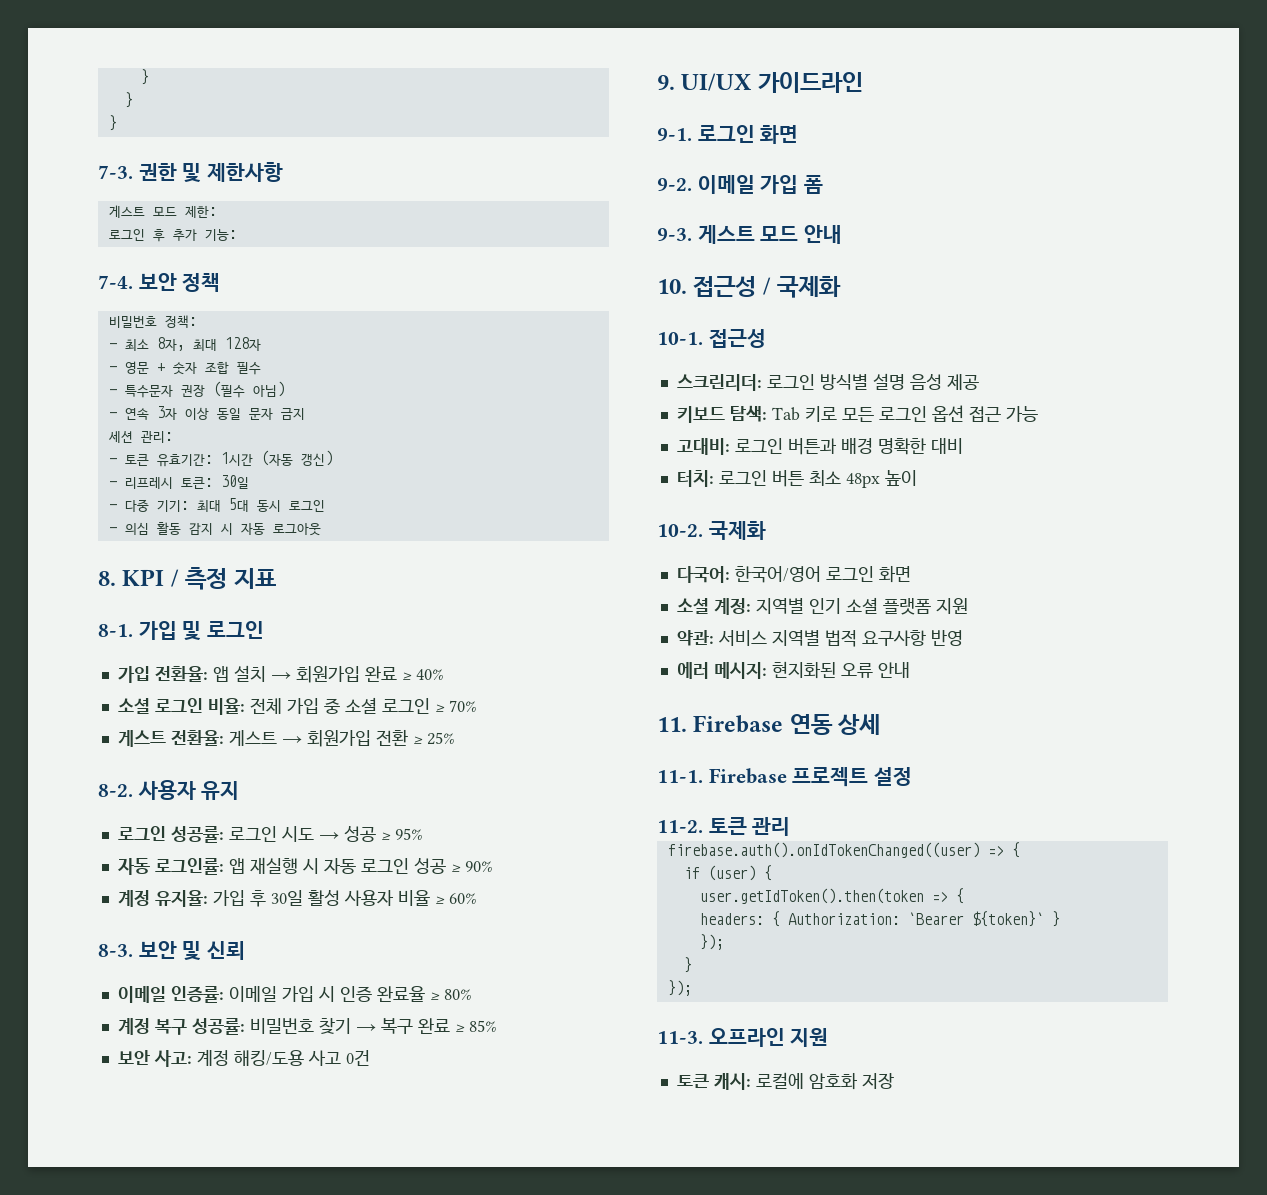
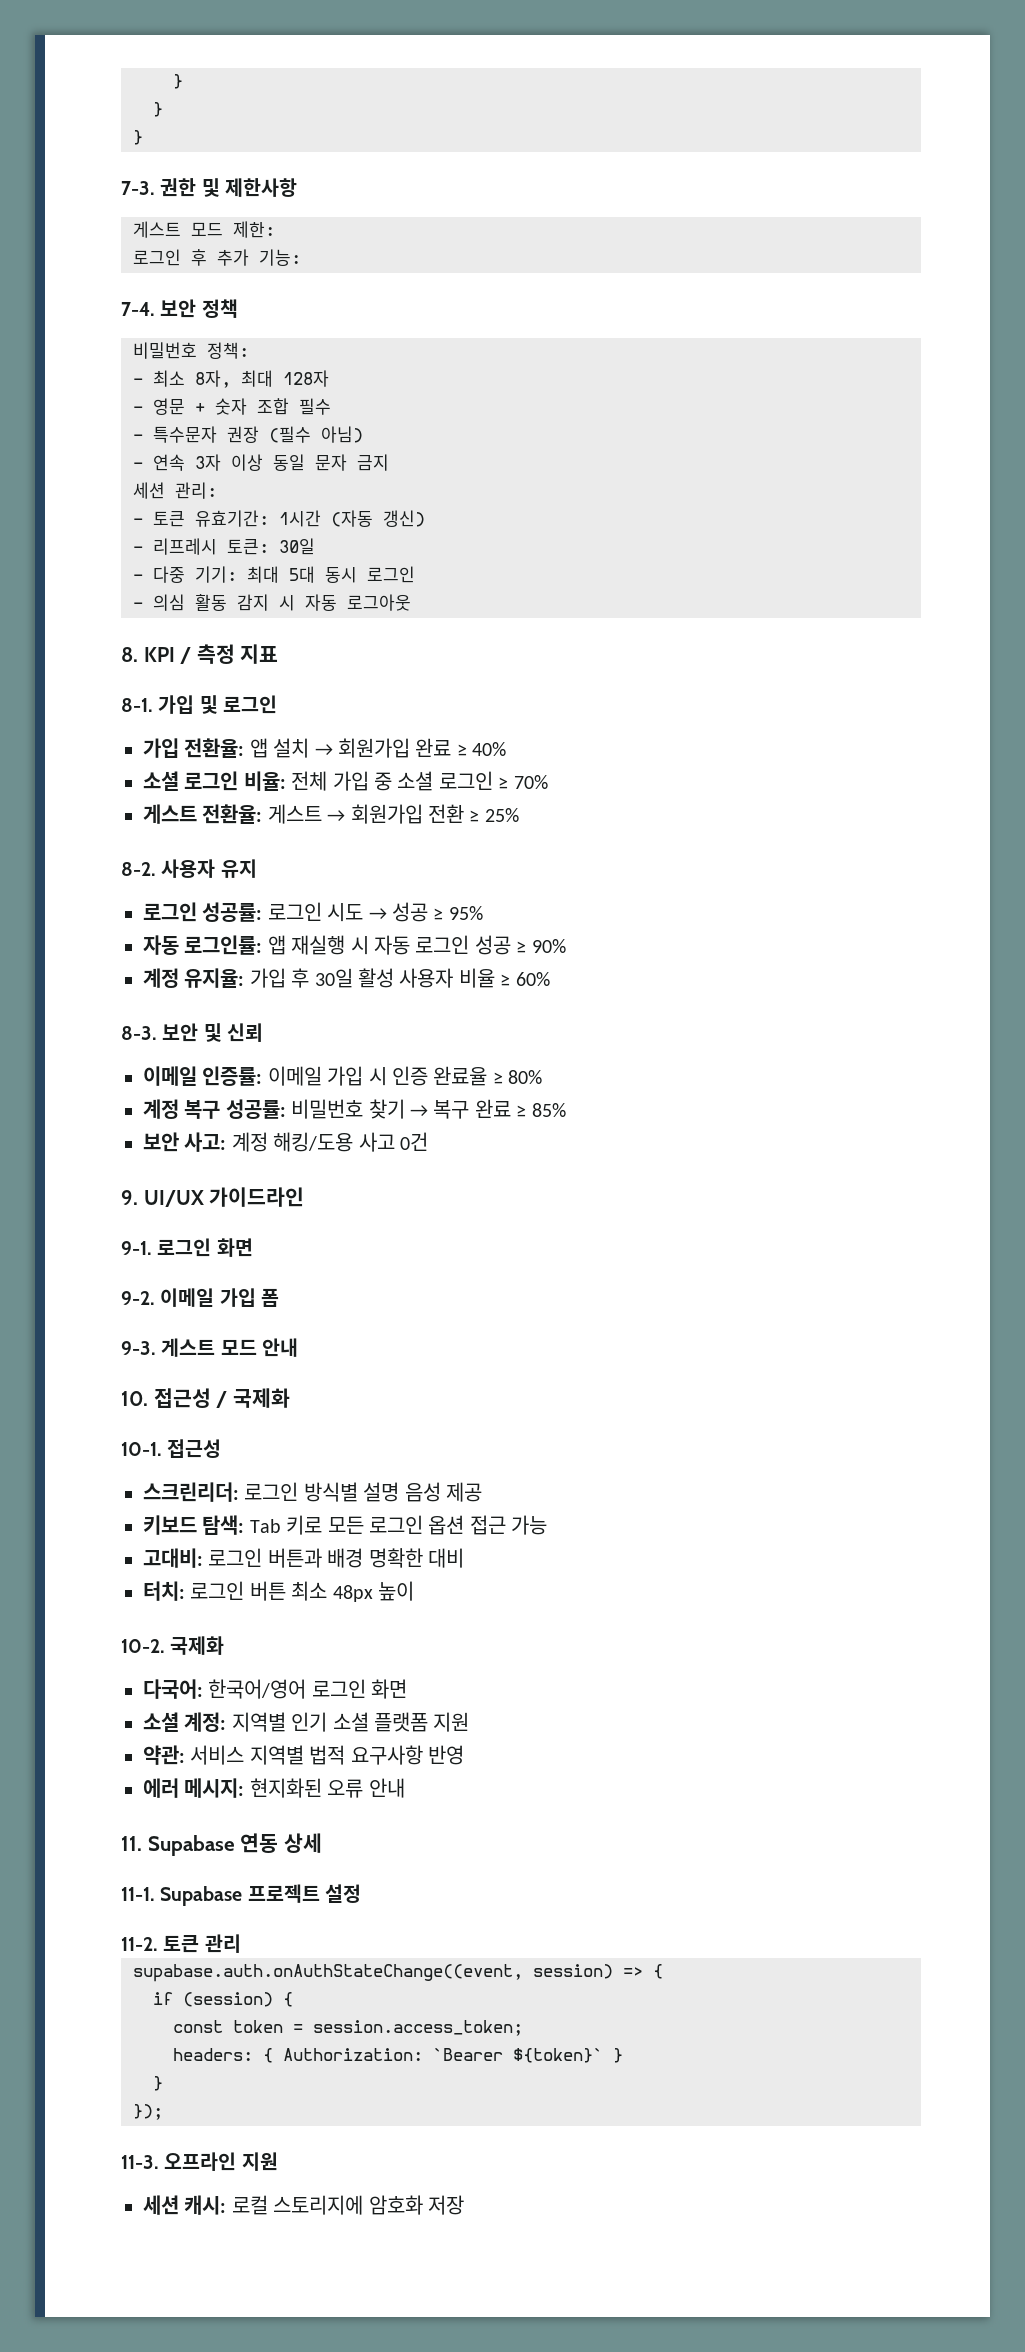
[693,715,784,733] Firebase -> [147,1835,235,1856] Supabase
[708,768,787,784] Firebase -> [160,1886,243,1906] Supabase
[667,842,980,858] firebase.auth().onIdTokenChanged((user) -> [133,1964,613,1982] supabase.auth.onAuthStateChange((event, session)
[707,865,772,881] [699,888,964,904] (user) { // user.getIdToken().then(token => { -> [183,1992,293,2007] [173,2020,523,2036] (session) { // const token = session.access_token;
[699,934,724,950] // }); -> (623, 2055) none
[676,1072,804,1090] 토큰 캐시: 로컬에 -> [143,2195,364,2215] 세션 캐시: 로컬 스토리지에

